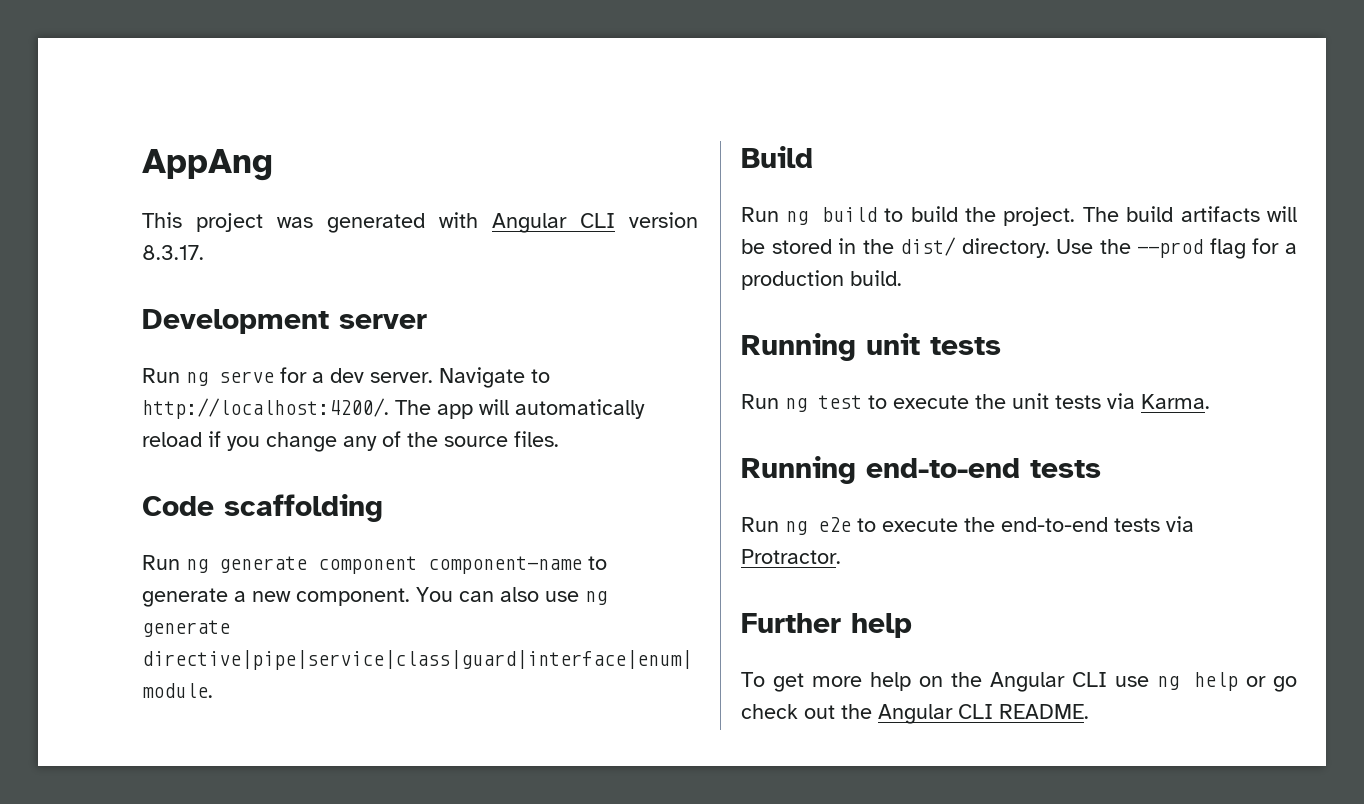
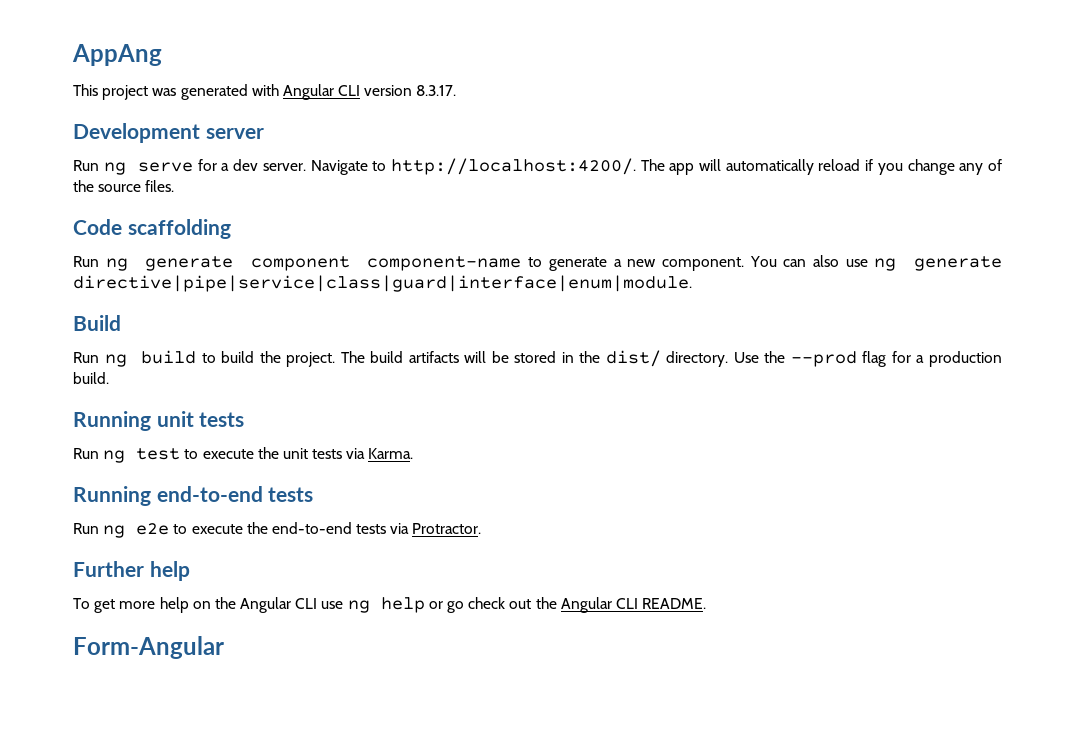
(1089, 711) none -> [73,636,224,659] // Form-Angular

